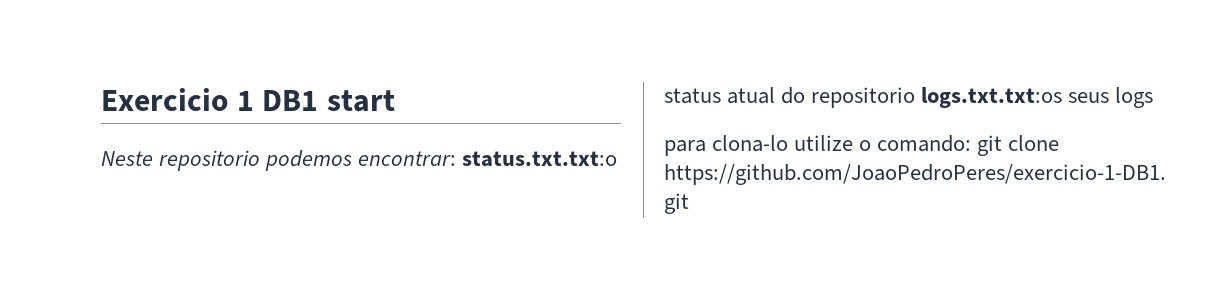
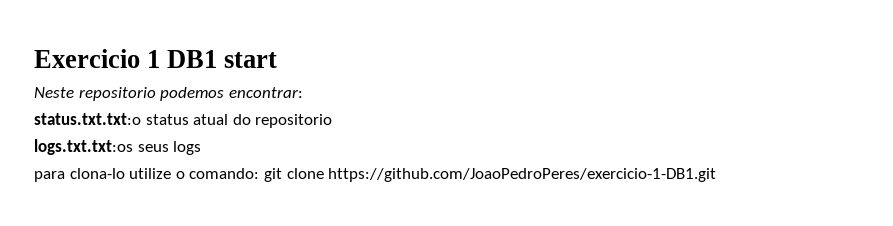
(457, 158) none -> (303, 92) //
(916, 97) none -> (333, 121) //

